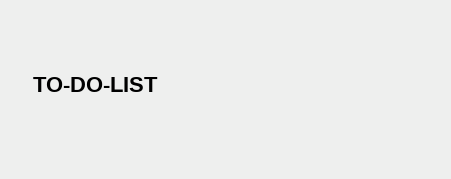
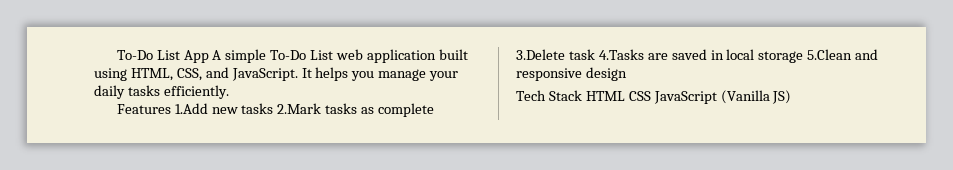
[33,77,158,92] TO-DO-LIST -> [116,49,468,63] [94,67,459,81] [94,85,229,99] [116,103,435,117] [516,49,879,63] [516,67,627,81] [516,90,792,104] To-Do List App A simple To-Do List web application built using HTML, CSS, and JavaScript. It helps you manage your daily tasks efficiently. // Features 1.Add new tasks 2.Mark tasks as complete 3.Delete task 4.Tasks are saved in local storage 5.Clean and responsive design // Tech Stack HTML CSS JavaScript (Vanilla JS)

